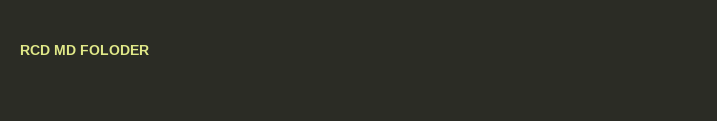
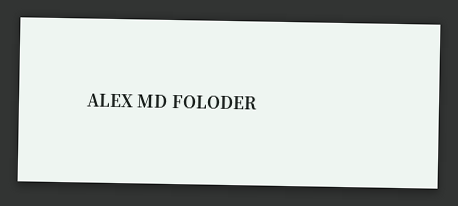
[20,45,50,55] RCD -> [86,93,134,108] ALEX

